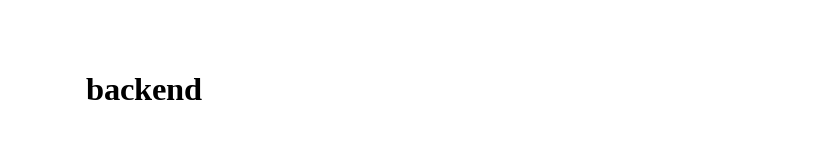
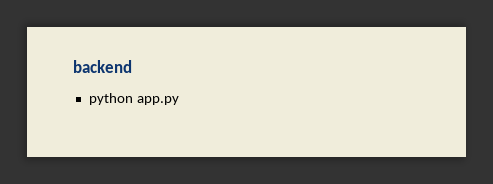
(202, 89) none -> [88,93,179,105] // python app.py

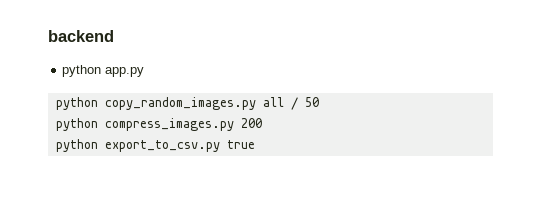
(179, 100) none -> [55,97,319,110] [55,118,262,131] [55,139,255,152] // python copy_random_images.py all / 50 // python compress_images.py 200 // python export_to_csv.py true

